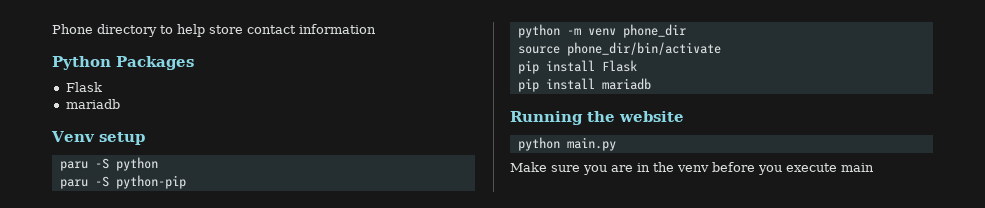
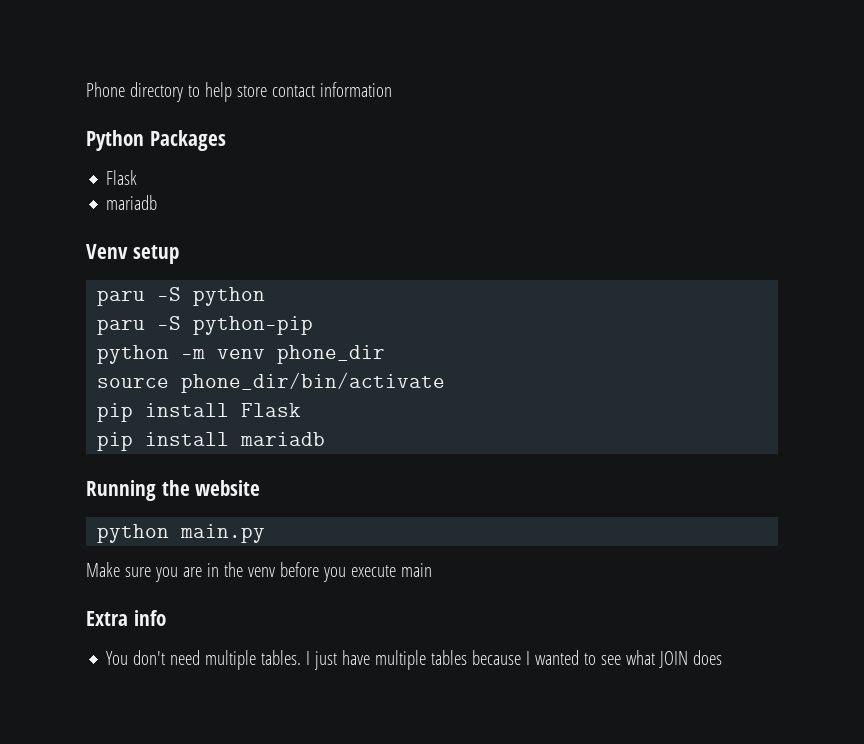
(874, 167) none -> [86,610,166,626] [106,650,723,670] // Extra info // You don't need multiple tables. I just have multiple tables because I wanted to see what JOIN does

